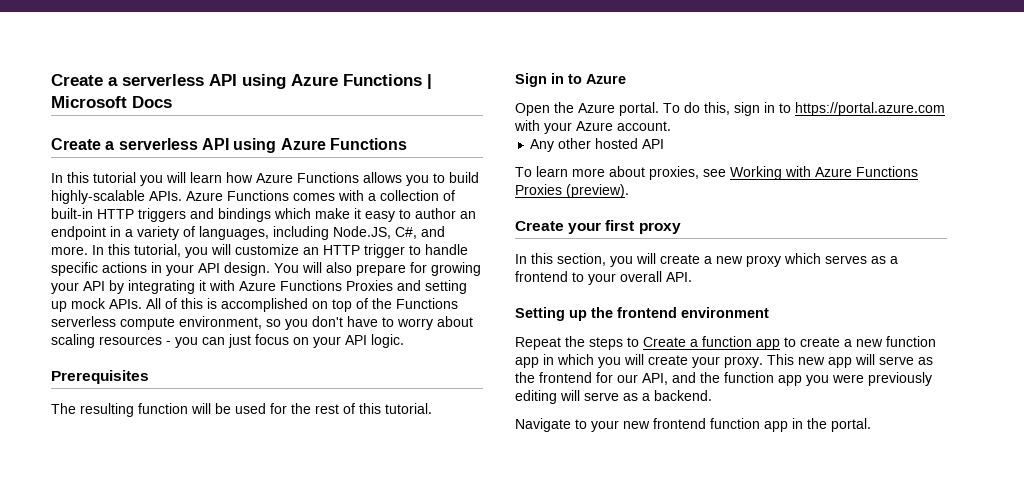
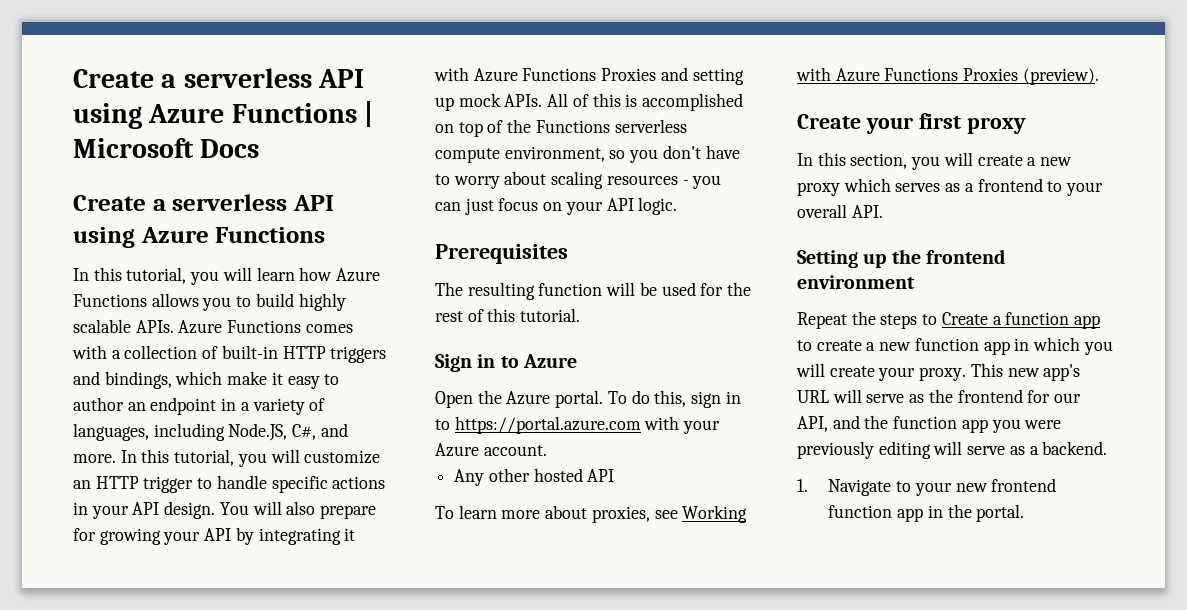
[93,172,136,183] tutorial -> [126,267,187,284] tutorial,
[51,190,145,204] highly-scalable -> [298,293,346,311] [73,319,131,333] highly scalable
[218,208,271,222] bindings -> [104,371,172,389] bindings,
[828,357,852,368] app -> [1043,364,1081,381] [797,390,829,403] app's URL
(712, 395) none -> [797,479,808,492] 1.

